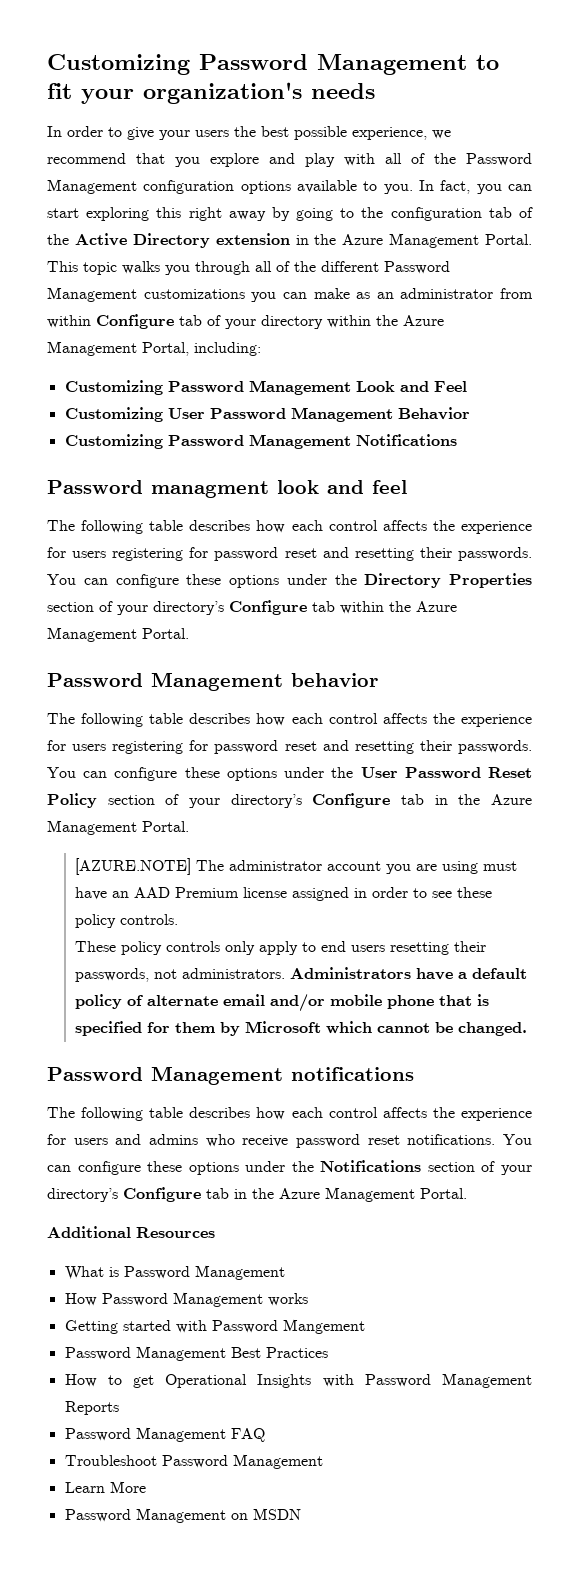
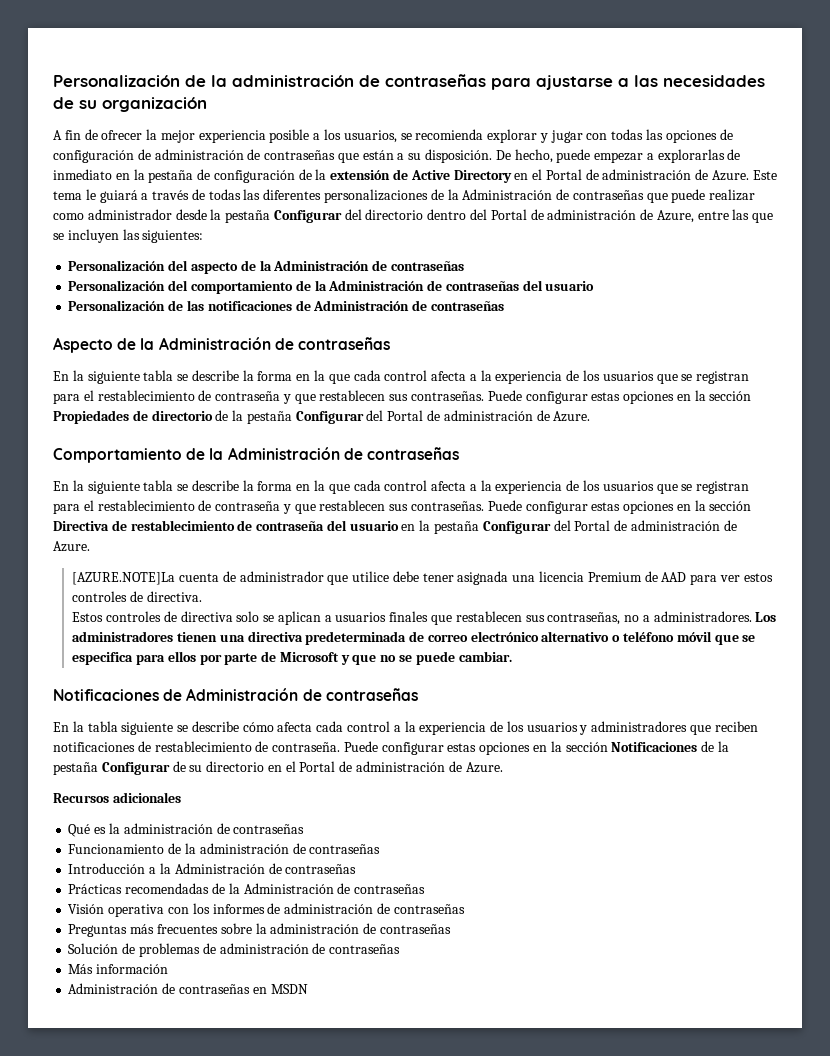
[47,54,499,75] [47,82,375,104] [47,126,451,140] [47,153,532,167] [47,179,532,194] [47,207,533,221] [47,233,532,248] [47,261,450,275] [47,287,533,302] [47,314,444,329] [47,341,261,356] [64,380,467,395] [64,407,470,422] [64,434,457,449] [47,480,407,498] [47,520,532,534] [47,547,532,561] [47,573,532,588] [47,600,457,615] [47,627,189,642] [47,672,378,691] [47,713,532,727] [47,740,532,754] [47,767,532,781] [47,793,532,808] [47,820,189,835] [74,858,517,875] [74,887,492,901] [74,914,178,928] [74,941,486,955] [74,967,527,982] [74,994,489,1012] [74,1021,527,1036] [47,1066,414,1085] [47,1107,532,1121] [47,1134,532,1148] [47,1160,532,1175] [47,1187,467,1202] [47,1226,215,1238] [64,1265,285,1280] [64,1292,308,1307] [64,1319,365,1334] [64,1346,328,1361] [64,1373,532,1388] [64,1401,119,1415] [64,1427,265,1442] [64,1454,323,1469] [64,1481,146,1493] [64,1508,248,1523] Customizing Password Management to fit your organization's needs // In order to give your users the best possible experience, we recommend that you explore and play with all of the Password Management configuration options available to you. In fact, you can start exploring this right away by going to the configuration tab of the Active Directory extension in the Azure Management Portal. This topic walks you through all of the different Password Management customizations you can make as an administrator from within Configure tab of your directory within the Azure Management Portal, including: // Customizing Password Management Look and Feel // Customizing User Password Management Behavior // Customizing Password Management Notifications // Password managment look and feel // The following table describes how each control affects the experience for users registering for password reset and resetting their passwords. You can configure these options under the Directory Properties section of your directory’s Configure tab within the Azure Management Portal. // Password Management behavior // The following table describes how each control affects the experience for users registering for password reset and resetting their passwords. You can configure these options under the User Password Reset Policy section of your directory’s Configure tab in the Azure Management Portal. // [AZURE.NOTE] The administrator account you are using must have an AAD Premium license assigned in order to see these policy controls. // These policy controls only apply to end users resetting their passwords, not administrators. Administrators have a default policy of alternate email and/or mobile phone that is specified for them by Microsoft which cannot be changed. // Password Management notifications // The following table describes how each control affects the experience for users and admins who receive password reset notifications. You can configure these options under the Notifications section of your directory’s Configure tab in the Azure Management Portal. // Additional Resources // What is Password Management // How Password Management works // Getting started with Password Mangement // Password Management Best Practices // How to get Operational Insights with Password Management Reports // Password Management FAQ // Troubleshoot Password Management // Learn More // Password Management on -> [53,74,765,90] [53,97,207,112] [53,129,733,143] [53,149,741,163] [53,169,777,183] [53,189,756,203] [53,209,774,223] [53,229,204,243] [68,260,464,274] [68,280,595,294] [68,300,504,311] [53,337,390,353] [53,370,750,384] [53,390,752,404] [53,410,591,424] [53,447,459,463] [53,480,750,494] [53,500,752,514] [53,520,737,534] [53,541,90,552] [72,571,773,585] [72,591,202,602] [72,611,777,625] [72,631,756,645] [72,651,512,665] [53,688,418,701] [53,721,758,735] [53,741,729,755] [53,761,503,775] [53,792,181,803] [68,823,305,837] [68,843,381,854] [68,863,357,874] [68,883,426,894] [68,903,465,917] [68,923,451,937] [68,943,401,957] [68,964,169,974] [68,983,267,994] Personalización de la administración de contraseñas para ajustarse a las necesidades de su organización // A fin de ofrecer la mejor experiencia posible a los usuarios, se recomienda explorar y jugar con todas las opciones de configuración de administración de contraseñas que están a su disposición. De hecho, puede empezar a explorarlas de inmediato en la pestaña de configuración de la extensión de Active Directory en el Portal de administración de Azure. Este tema le guiará a través de todas las diferentes personalizaciones de la Administración de contraseñas que puede realizar como administrador desde la pestaña Configurar del directorio dentro del Portal de administración de Azure, entre las que se incluyen las siguientes: // Personalización del aspecto de la Administración de contraseñas // Personalización del comportamiento de la Administración de contraseñas del usuario // Personalización de las notificaciones de Administración de contraseñas // Aspecto de la Administración de contraseñas // En la siguiente tabla se describe la forma en la que cada control afecta a la experiencia de los usuarios que se registran para el restablecimiento de contraseña y que restablecen sus contraseñas. Puede configurar estas opciones en la sección Propiedades de directorio de la pestaña Configurar del Portal de administración de Azure. // Comportamiento de la Administración de contraseñas // En la siguiente tabla se describe la forma en la que cada control afecta a la experiencia de los usuarios que se registran para el restablecimiento de contraseña y que restablecen sus contraseñas. Puede configurar estas opciones en la sección Directiva de restablecimiento de contraseña del usuario en la pestaña Configurar del Portal de administración de Azure. // [AZURE.NOTE]La cuenta de administrador que utilice debe tener asignada una licencia Premium de AAD para ver estos controles de directiva. // Estos controles de directiva solo se aplican a usuarios finales que restablecen sus contraseñas, no a administradores. Los administradores tienen una directiva predeterminada de correo electrónico alternativo o teléfono móvil que se especifica para ellos por parte de Microsoft y que no se puede cambiar. // Notificaciones de Administración de contraseñas // En la tabla siguiente se describe cómo afecta cada control a la experiencia de los usuarios y administradores que reciben notificaciones de restablecimiento de contraseña. Puede configurar estas opciones en la sección Notificaciones de la pestaña Configurar de su directorio en el Portal de administración de Azure. // Recursos adicionales // Qué es la administración de contraseñas // Funcionamiento de la administración de contraseñas // Introducción a la Administración de contraseñas // Prácticas recomendadas de la Administración de contraseñas // Visión operativa con los informes de administración de contraseñas // Preguntas más frecuentes sobre la administración de contraseñas // Solución de problemas de administración de contraseñas // Más información // Administración de contraseñas en

